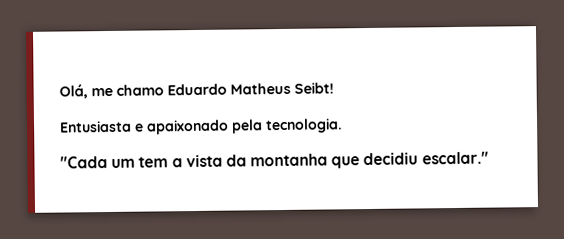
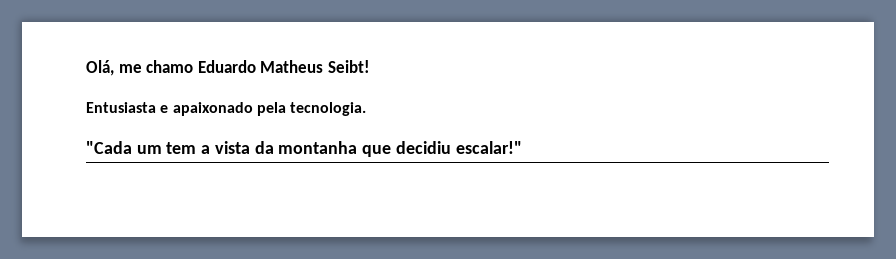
[421,151,489,165] escalar." -> [455,141,522,154] escalar!"

